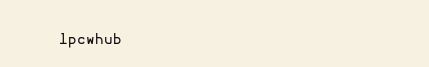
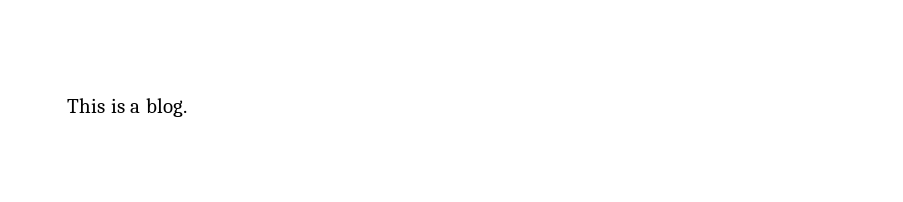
[59,33,122,48] lpcwhub -> [67,98,187,117] This is a blog.

